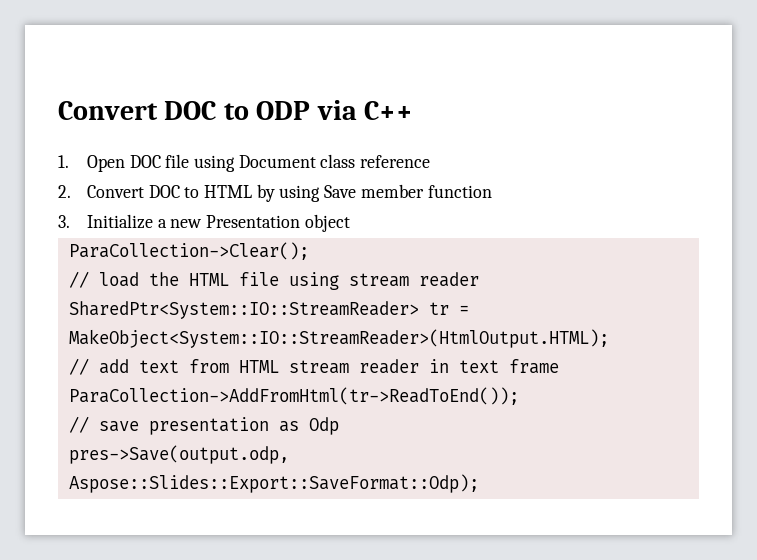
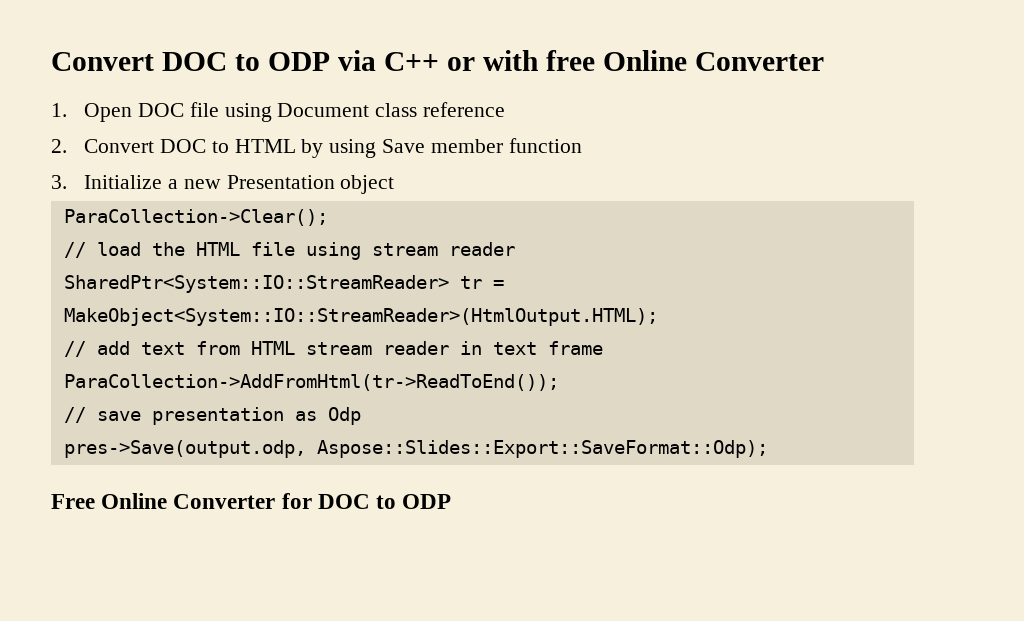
(414, 110) none -> [446,50,824,71] or with free Online Converter
(479, 483) none -> [51,493,452,509] // Free Online Converter for DOC to ODP

